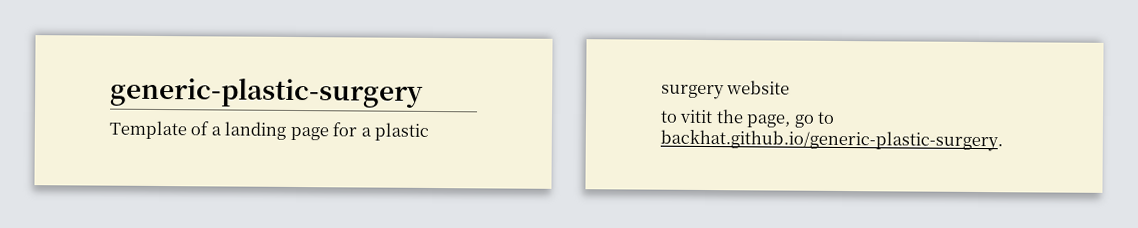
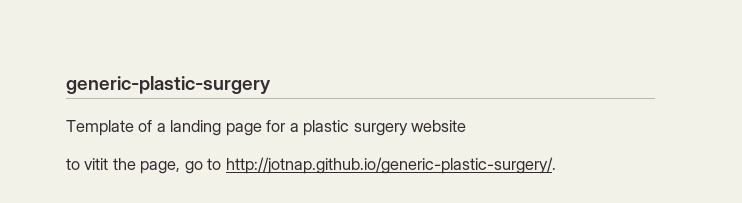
[660,129,1003,152] backhat.github.io/generic-plastic-surgery. -> [225,157,556,174] http://jotnap.github.io/generic-plastic-surgery/.

